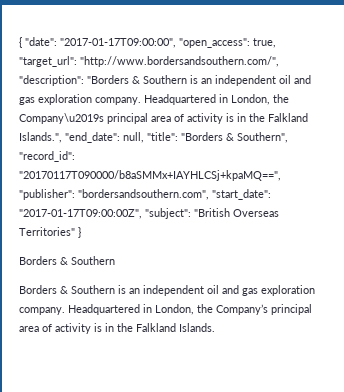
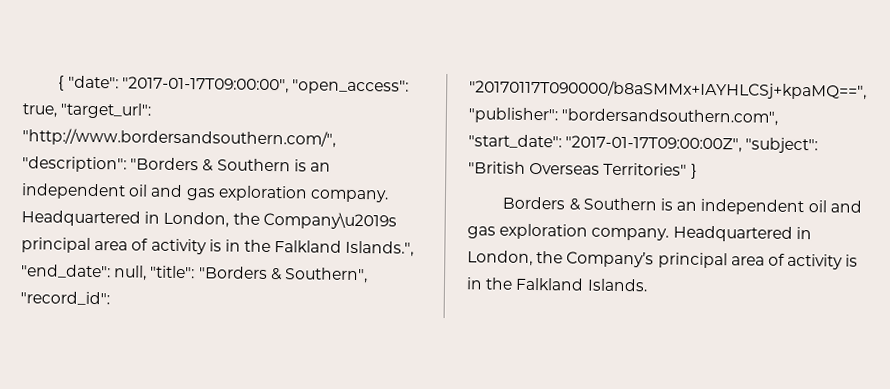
[19,285,115,294] // Borders & Southern -> (657, 204) none

